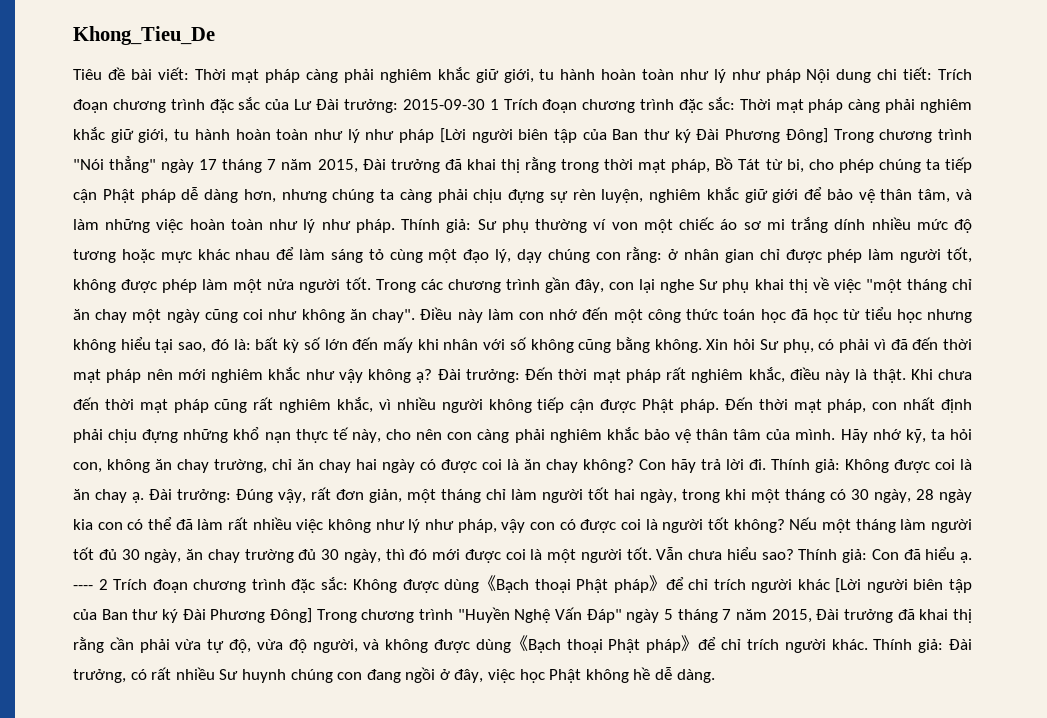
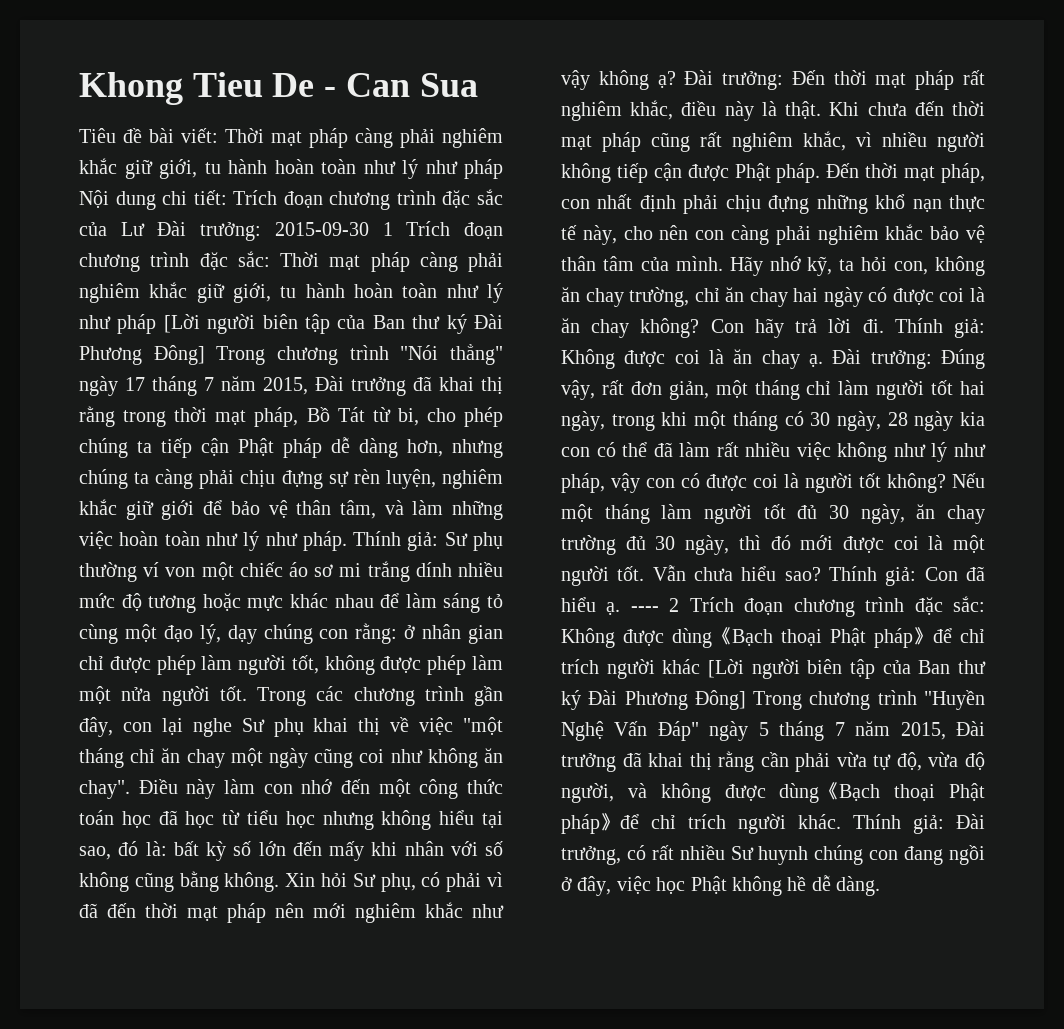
[73,26,215,45] Khong_Tieu_De -> [79,72,478,105] Khong Tieu De - Can Sua

